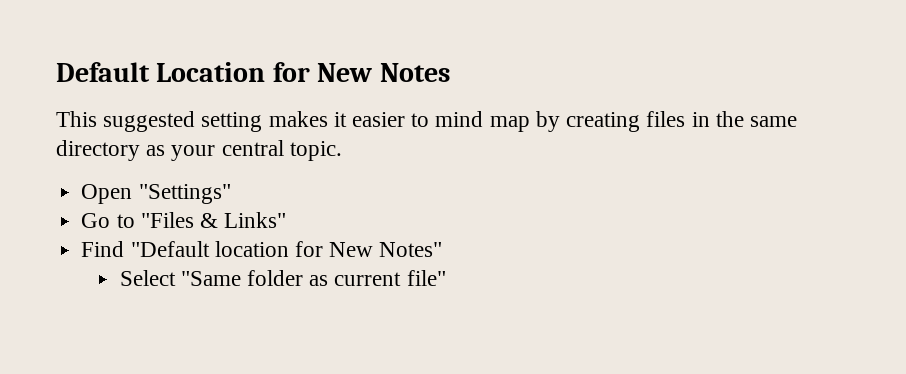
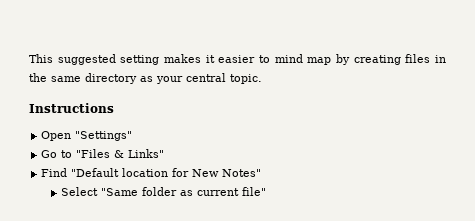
[56,62,450,82] Default Location for New Notes // -> (29, 58) none
(342, 151) none -> [29,103,114,113] // Instructions

